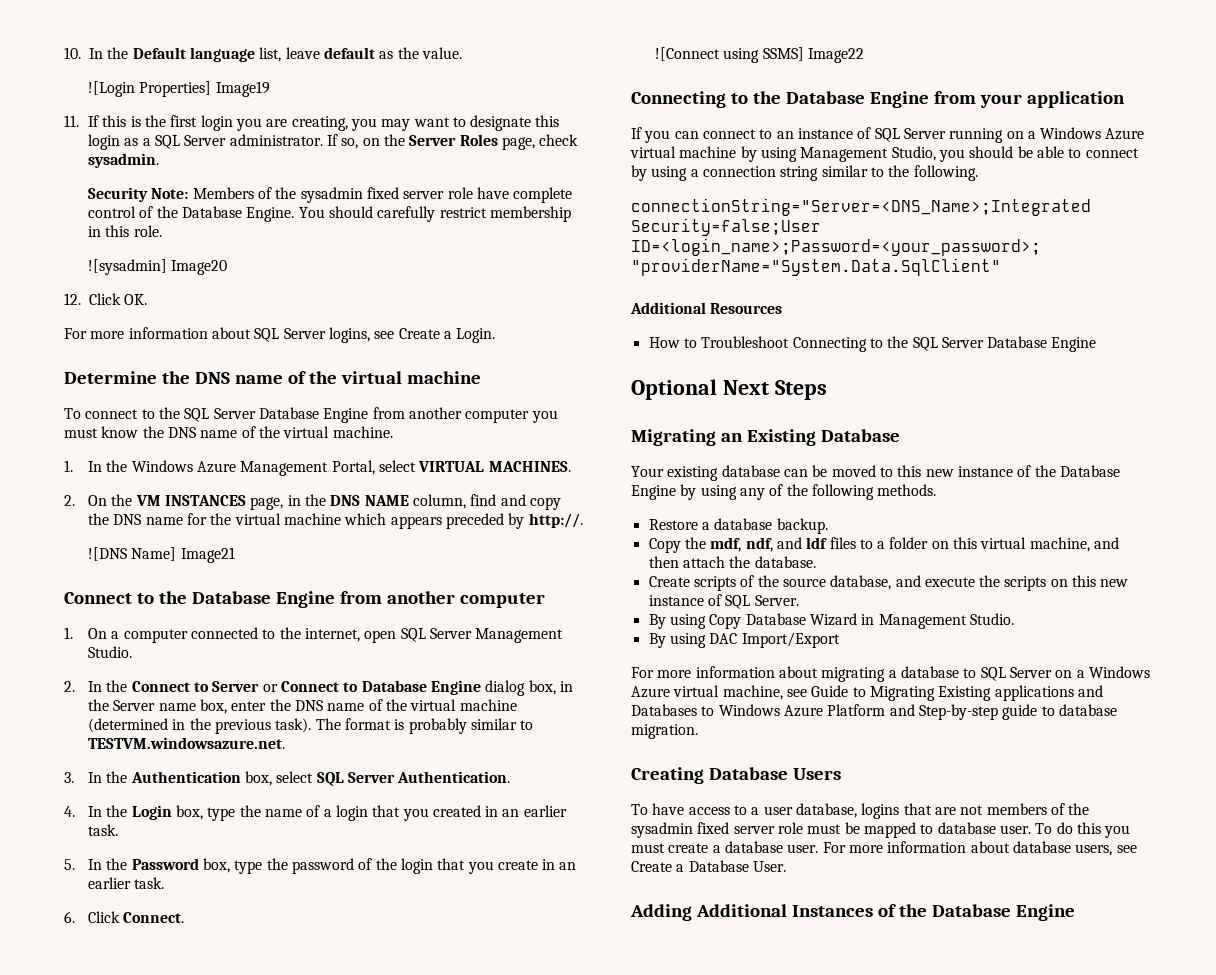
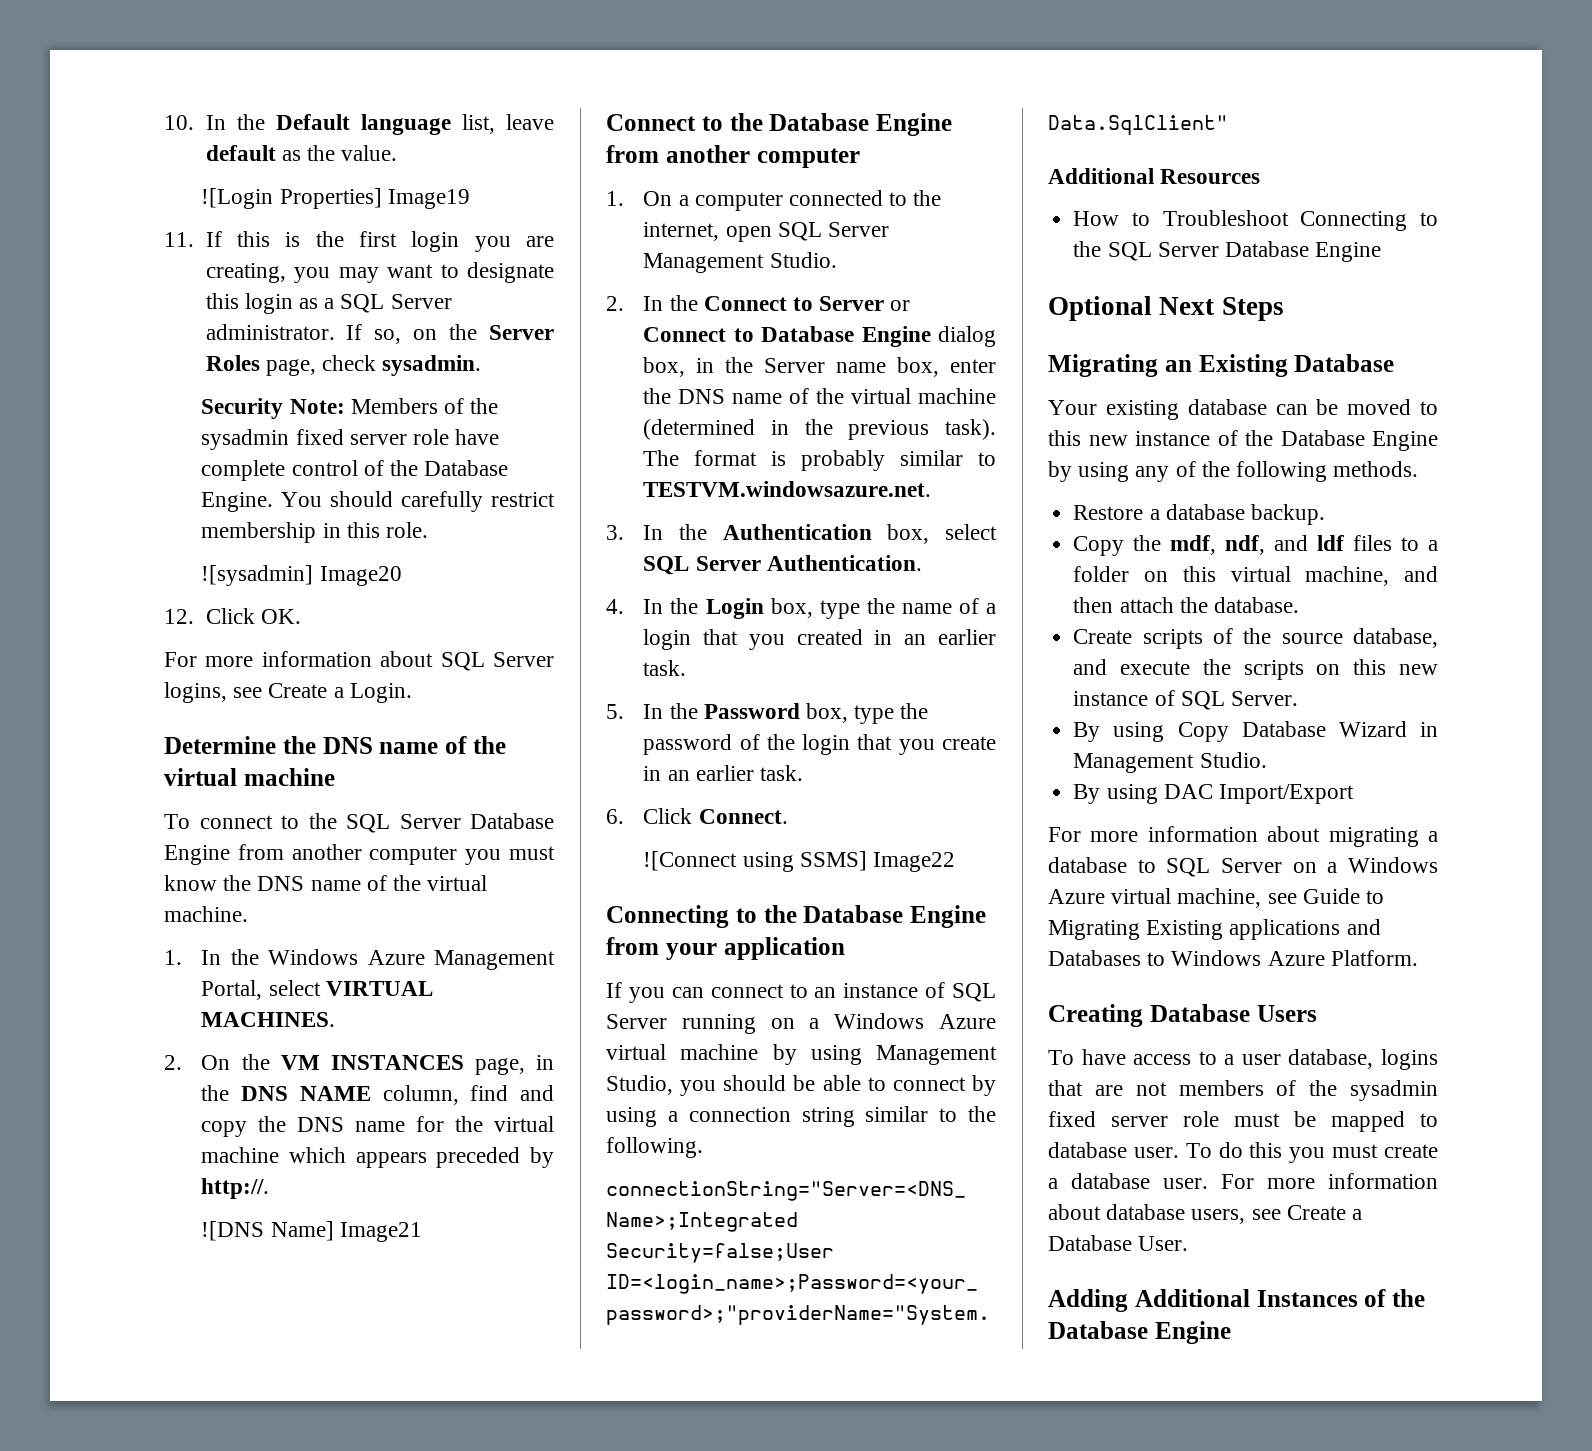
[827,704,1117,720] [631,724,698,739] Platform and Step-by-step guide to database migration. -> [1330,950,1418,966] Platform.

